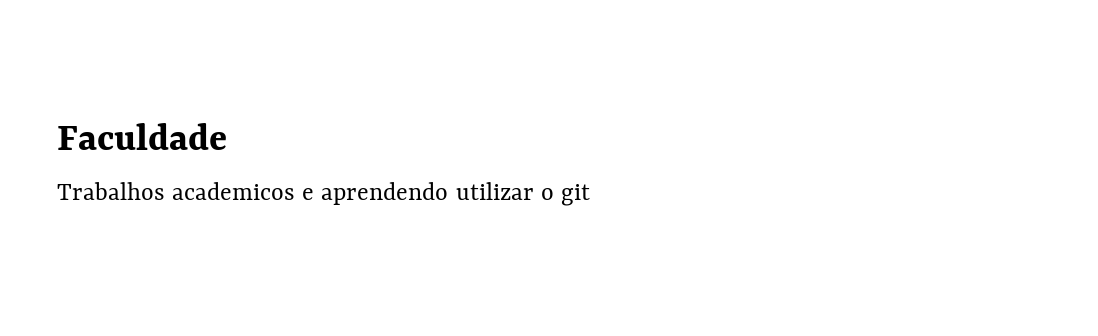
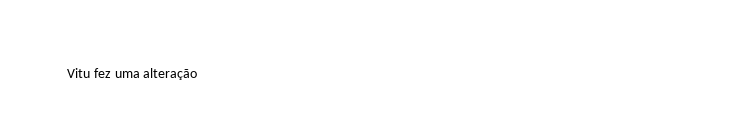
[57,123,227,150] [57,182,590,206] Faculdade // Trabalhos academicos e aprendendo utilizar o git -> [67,68,198,80] Vitu fez uma alteração

